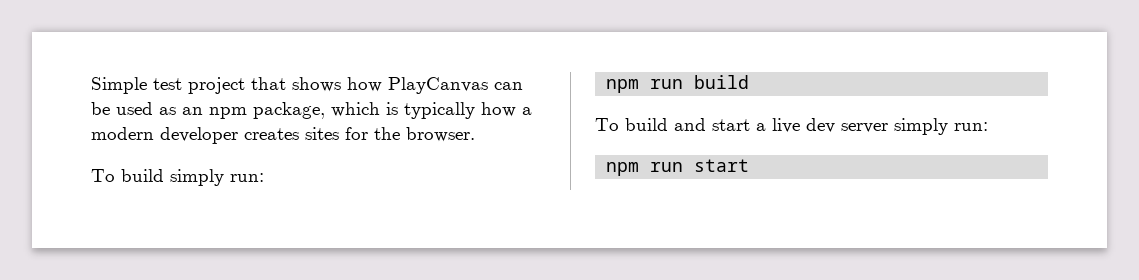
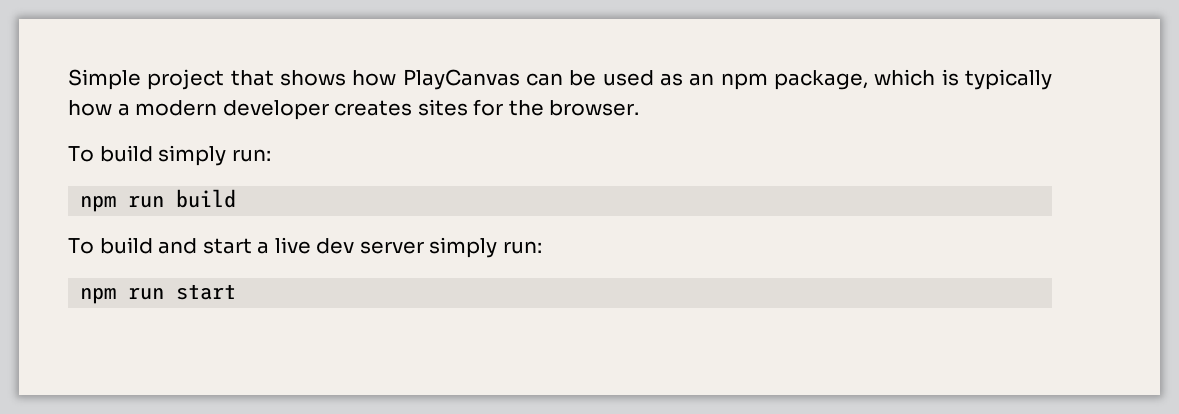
[153,78,182,90] test -> (141, 79) none

